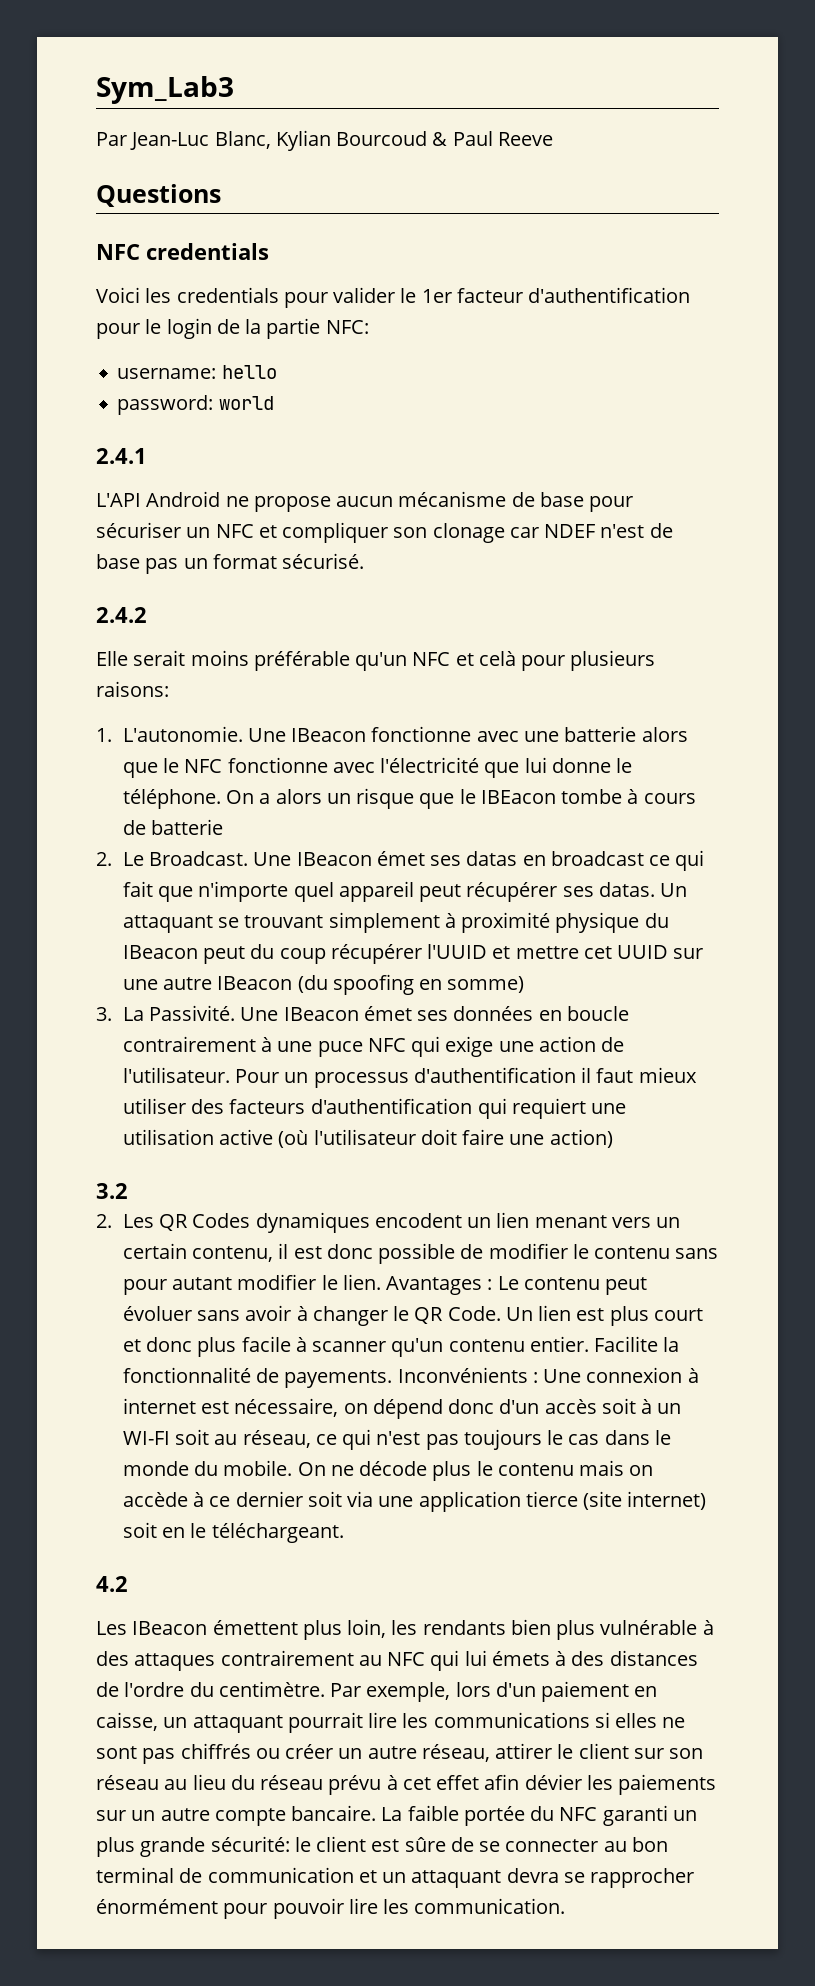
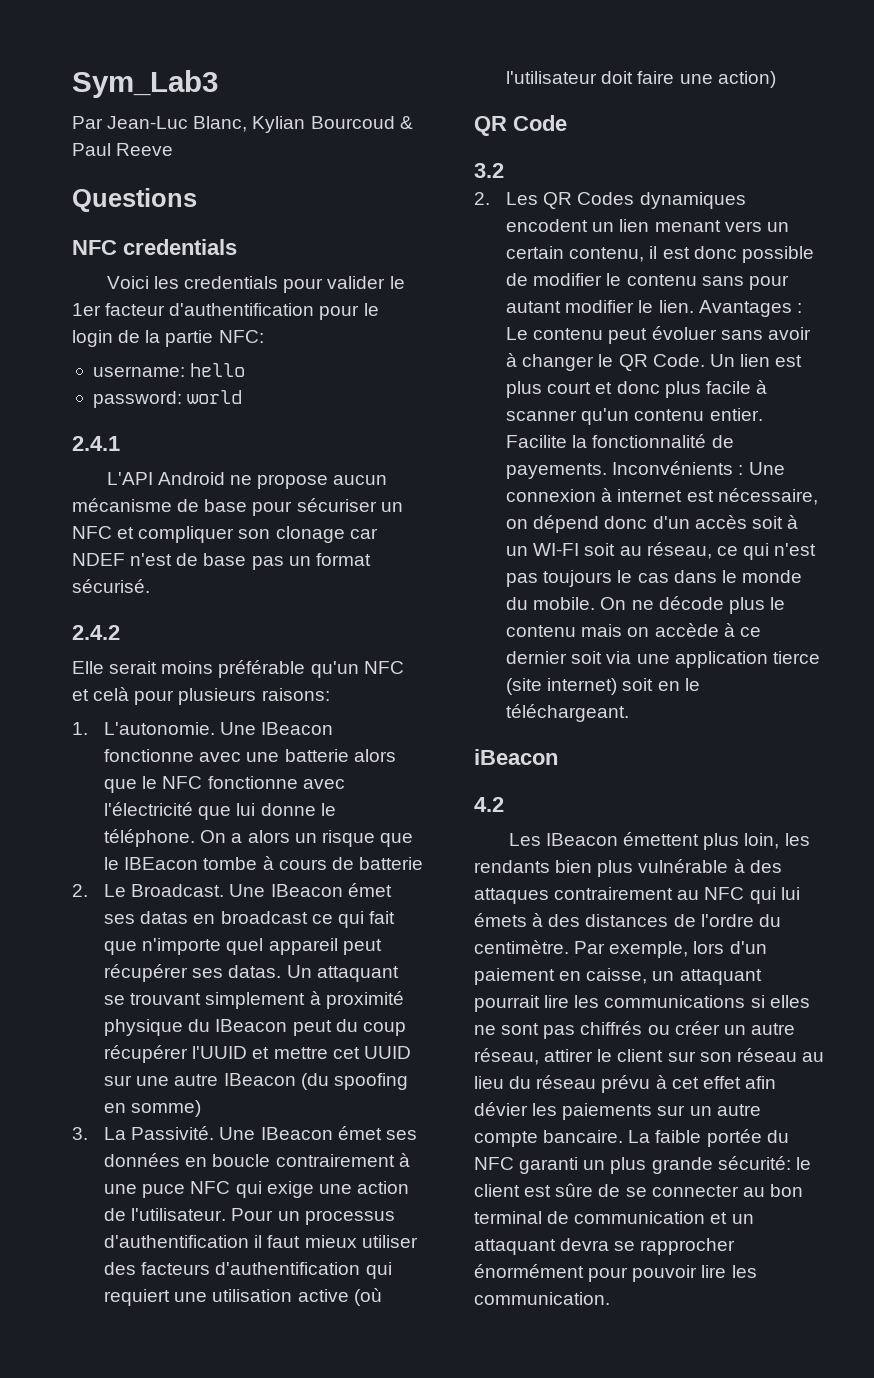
(613, 1138) none -> [474,115,567,136] // QR Code
(344, 1533) none -> [474,749,558,765] // iBeacon

